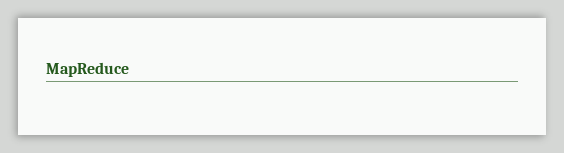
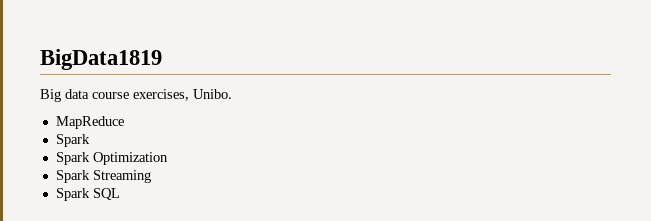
[46,62,129,77] MapReduce -> [40,49,162,70] [40,89,232,102] [55,116,124,129] [55,134,90,147] [55,152,168,165] [55,170,151,183] [55,188,120,201] BigData1819 // Big data course exercises, Unibo. // MapReduce // Spark // Spark Optimization // Spark Streaming // Spark SQL

